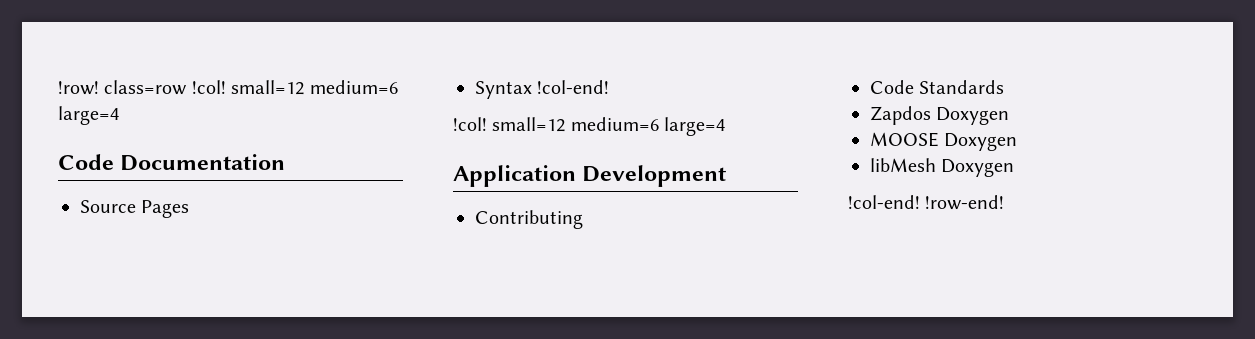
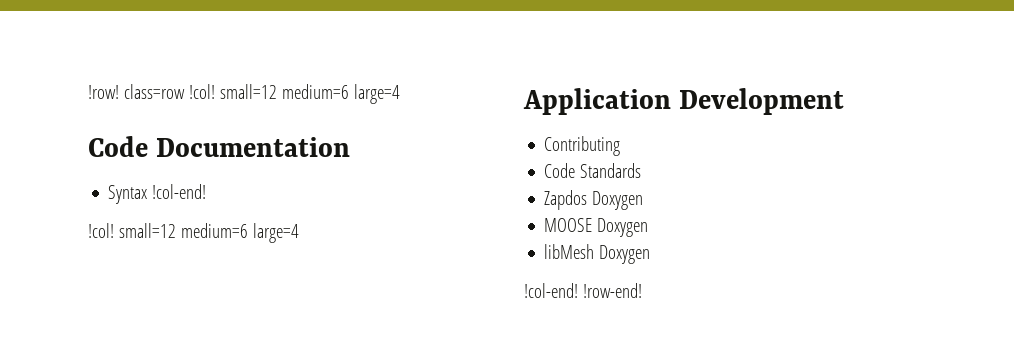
[80,200,190,218] // Source Pages -> (351, 147) none

